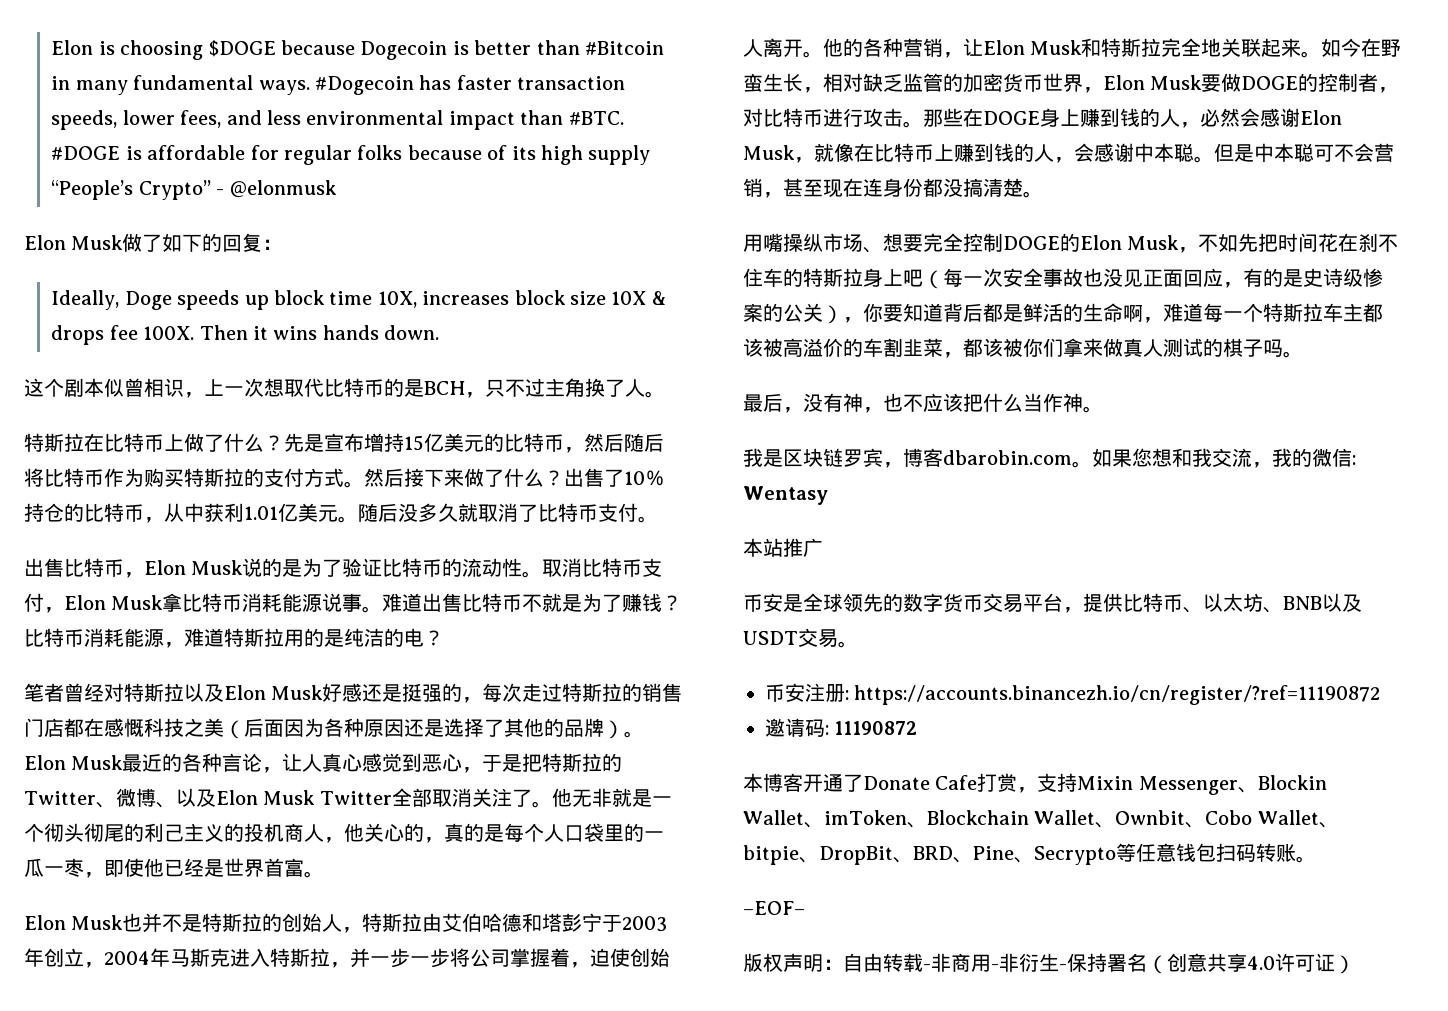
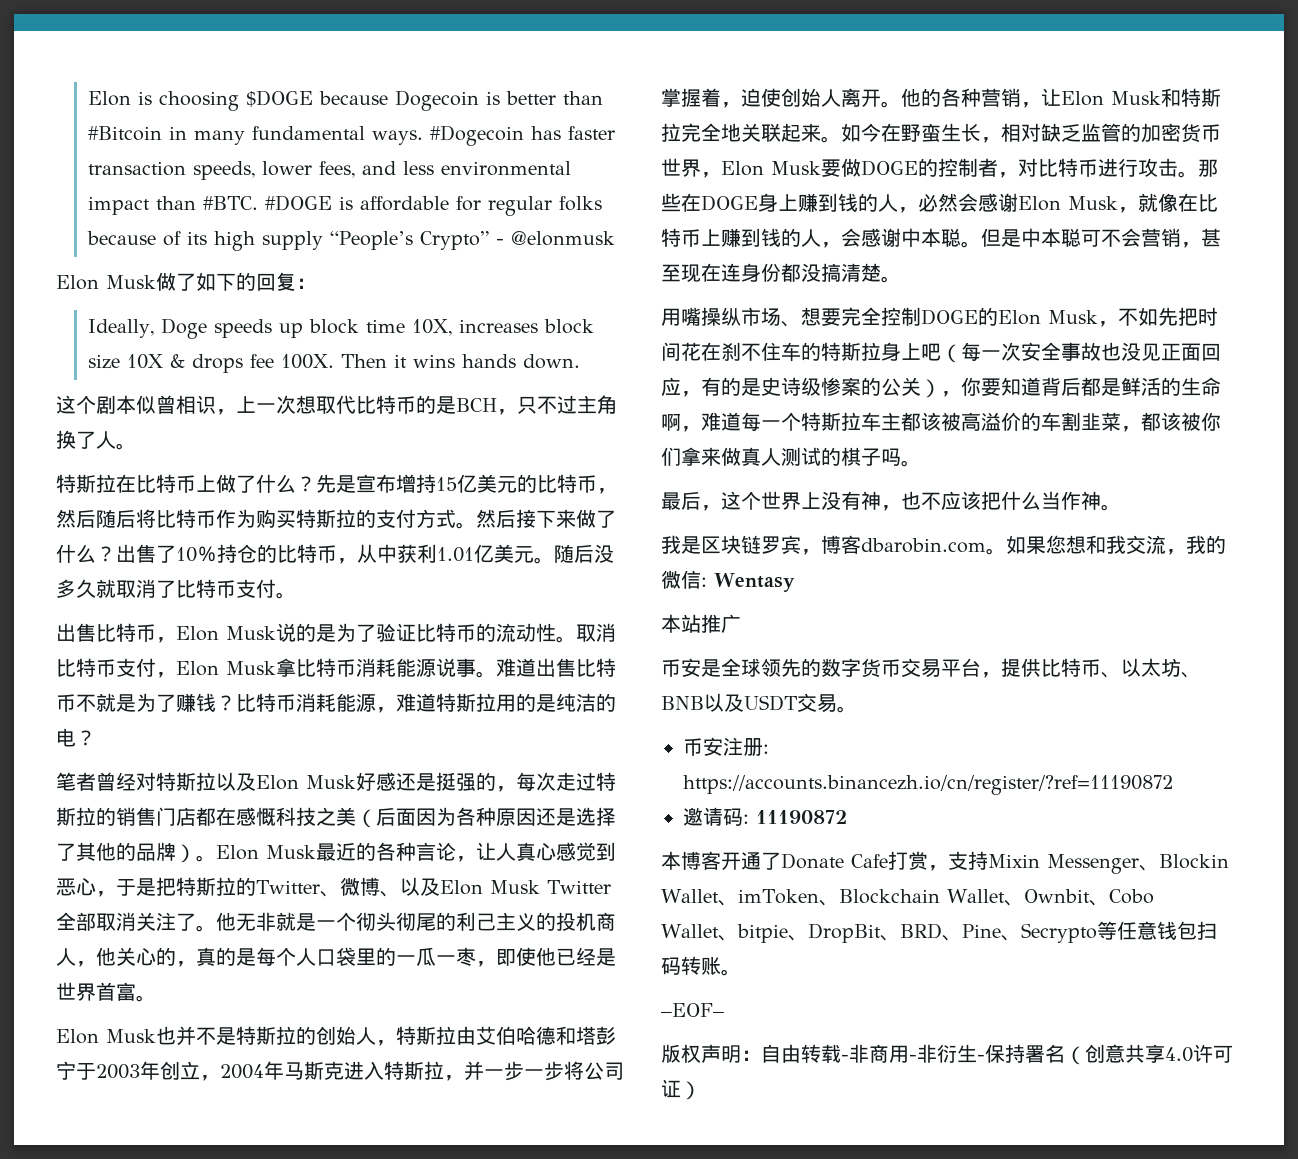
(803, 410) none -> [721,491,821,510] 这个世界上

